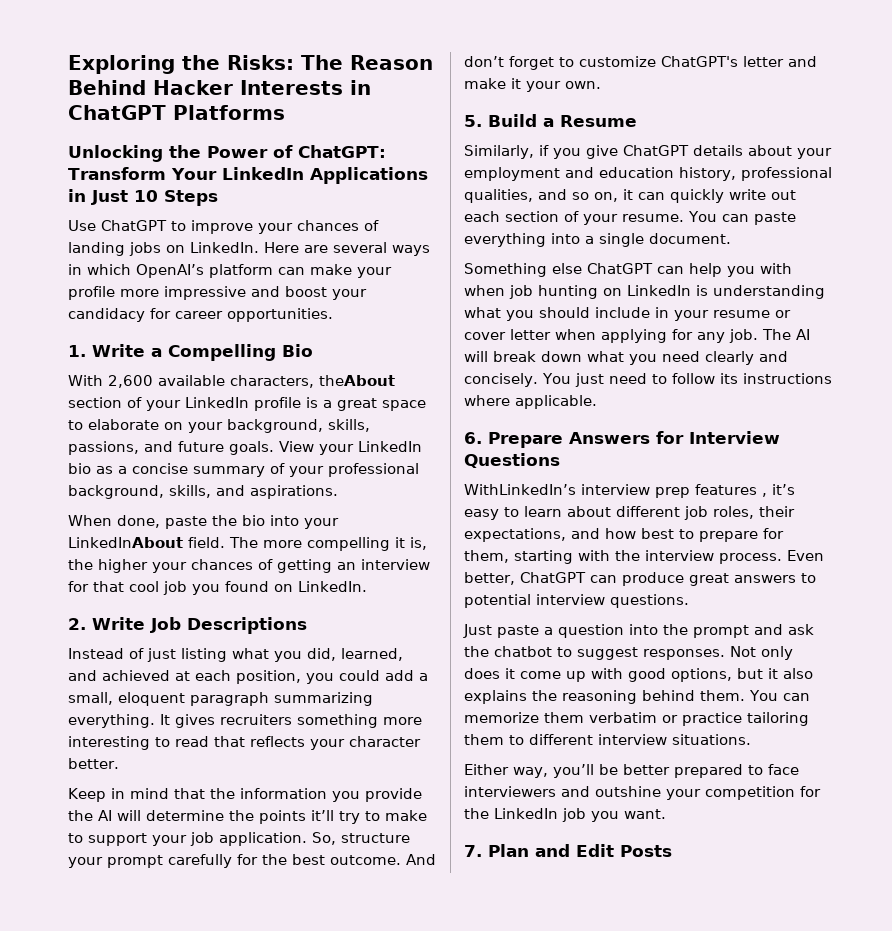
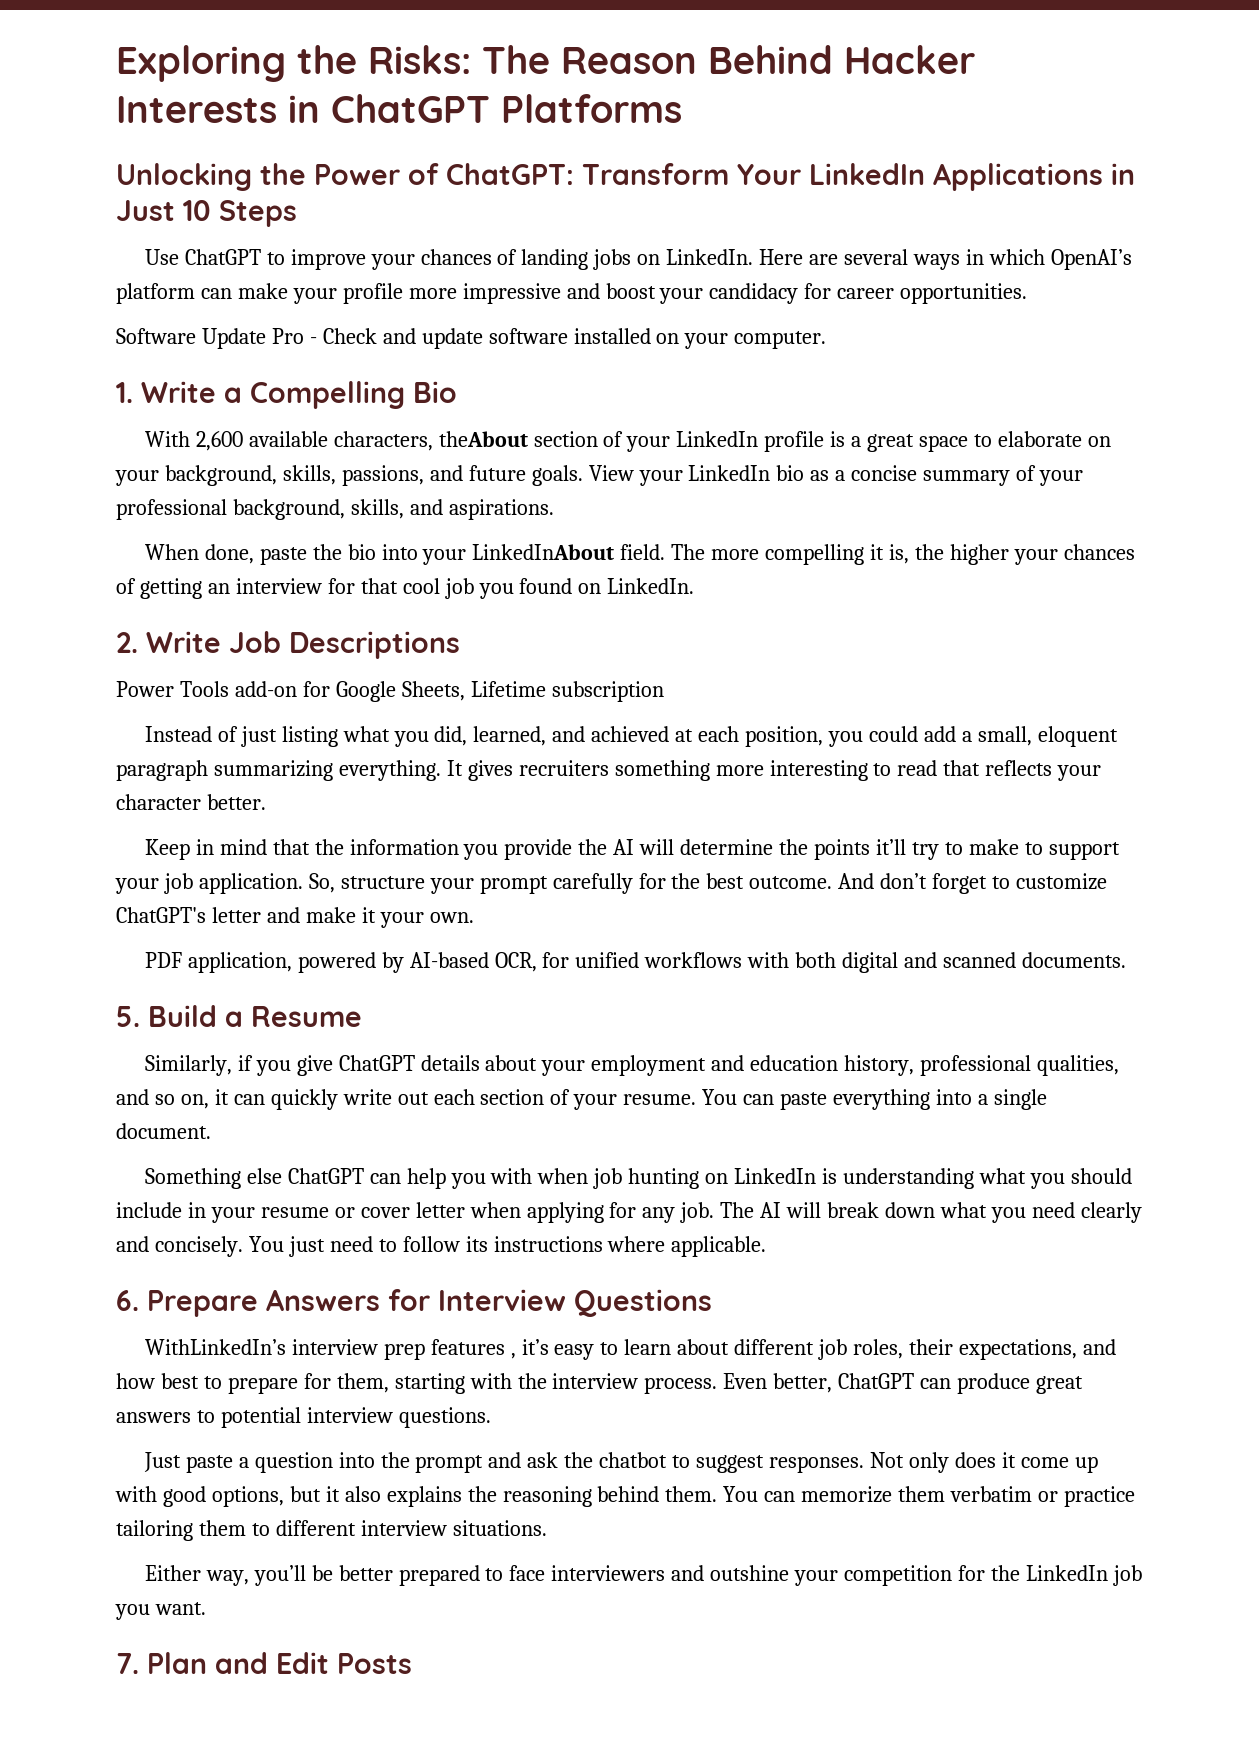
(333, 315) none -> [116,328,827,349] // Software Update Pro - Check and update software installed on your computer.
(307, 625) none -> [116,681,664,702] // Power Tools add-on for Google Sheets, Lifetime subscription
(601, 85) none -> [144,952,1127,973] // PDF application, powered by AI-based OCR, for unified workflows with both digital and scanned documents.

